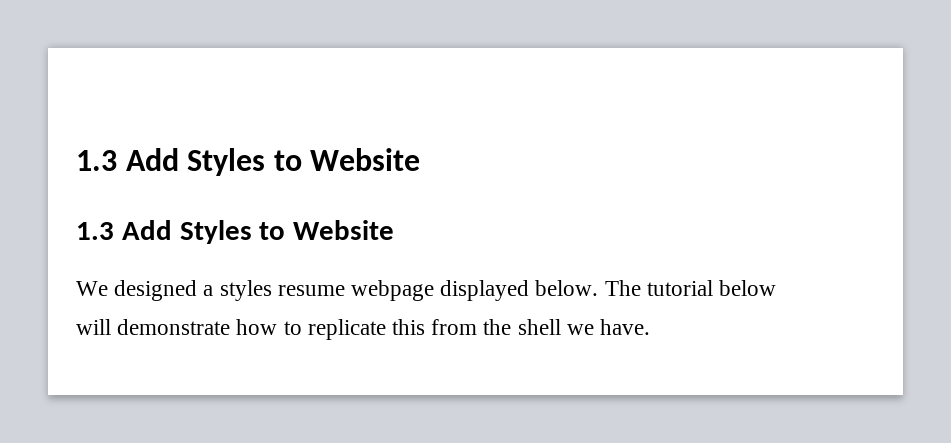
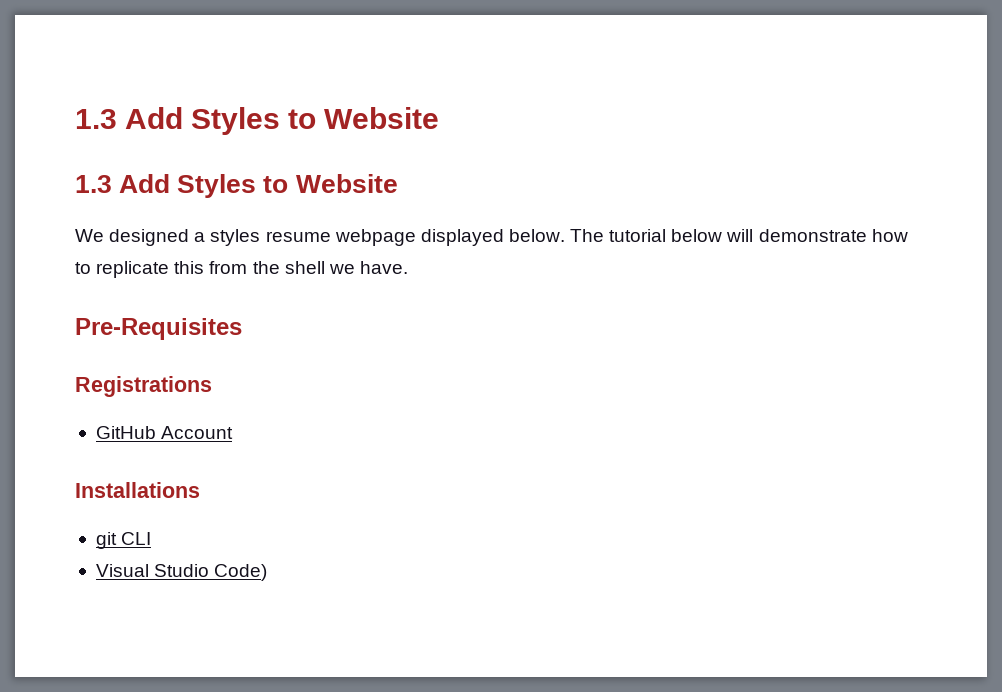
(651, 327) none -> [75,318,242,340] [75,376,212,397] [95,426,234,439] [75,482,200,498] [95,532,152,549] [95,564,268,581] // Pre-Requisites // Registrations // GitHub Account // Installations // git CLI // Visual Studio Code)

